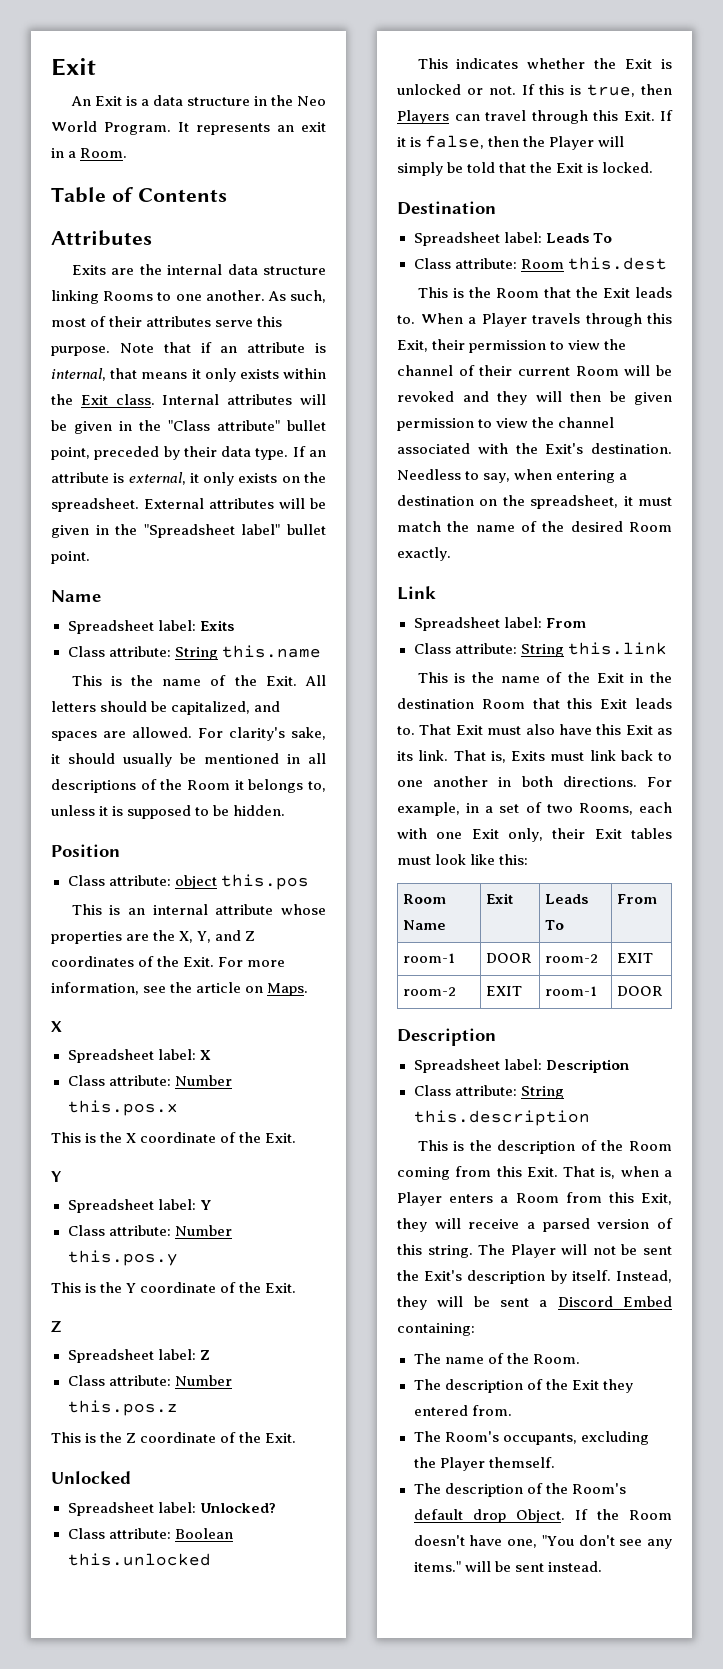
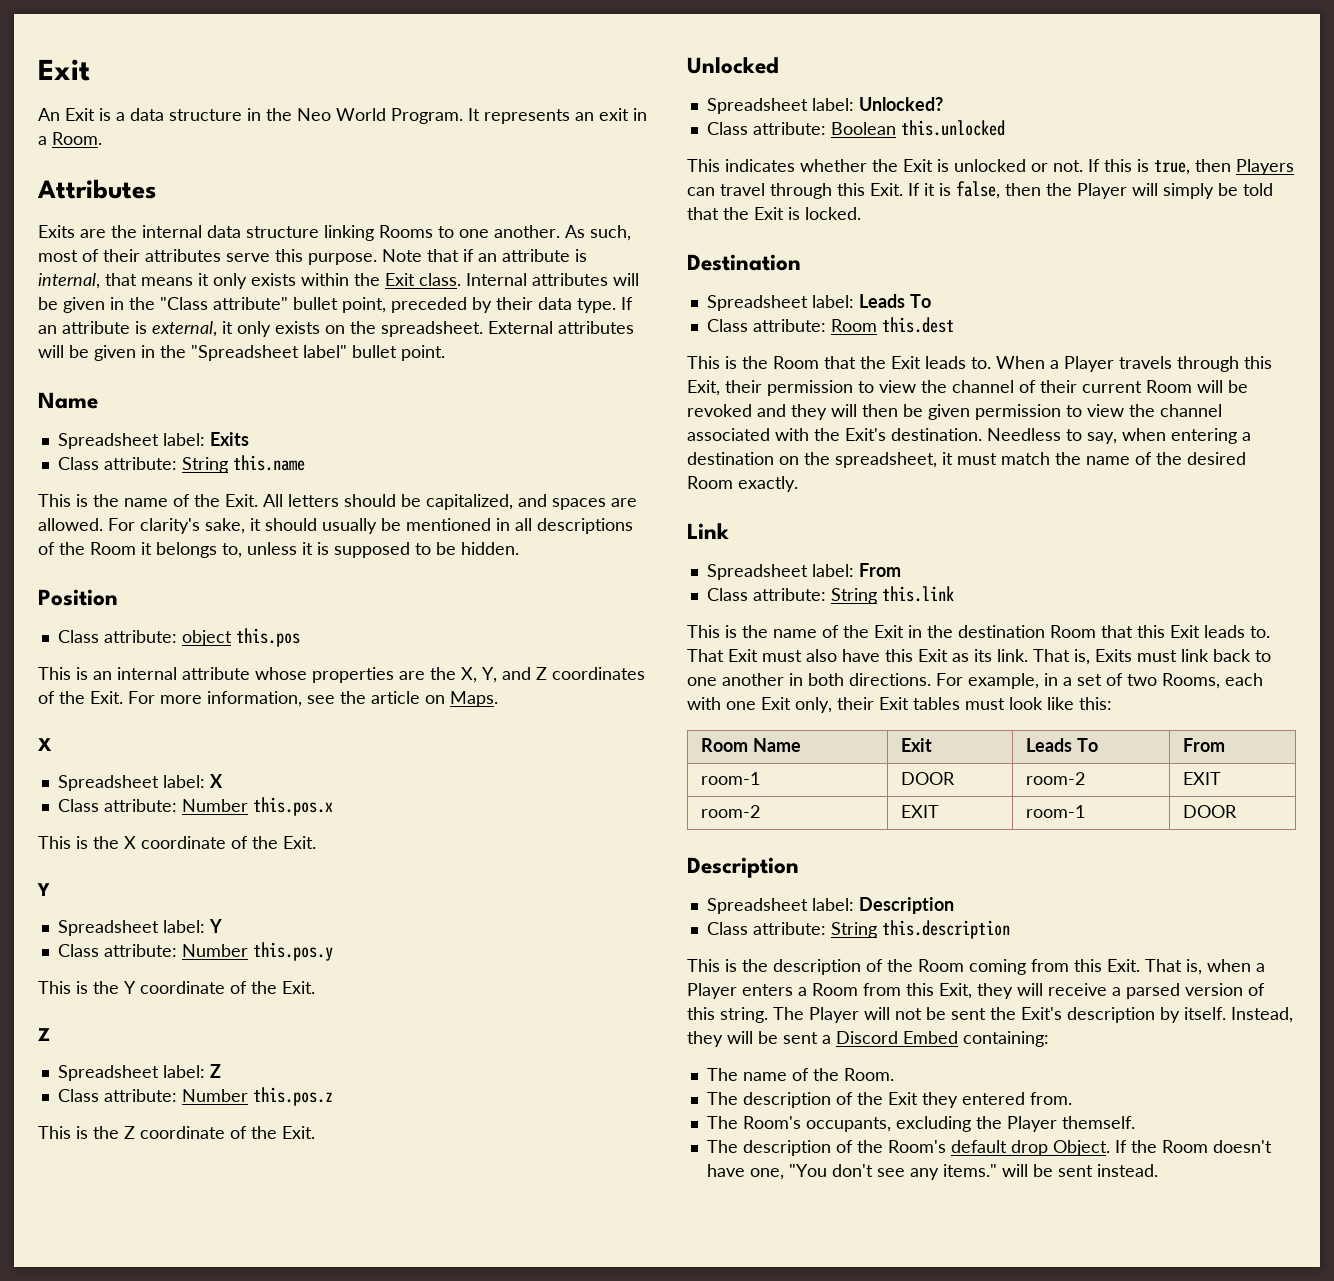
[51,187,227,203] // Table of Contents -> (102, 138) none

